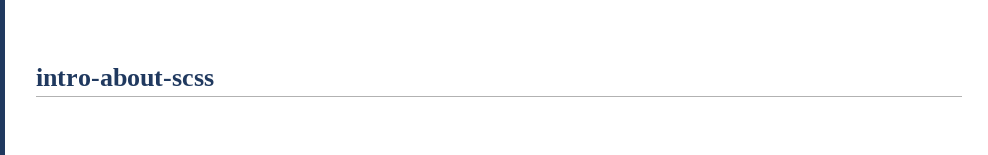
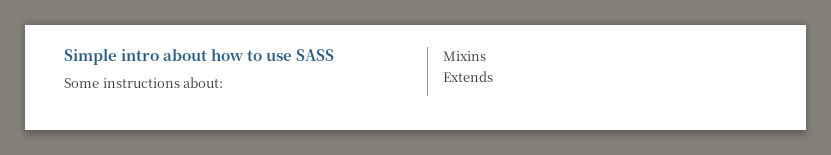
[36,68,214,86] intro-about-scss -> [64,48,335,65] [64,77,224,88] [443,51,486,61] [443,71,493,82] Simple intro about how to use SASS // Some instructions about: // Mixins // Extends

